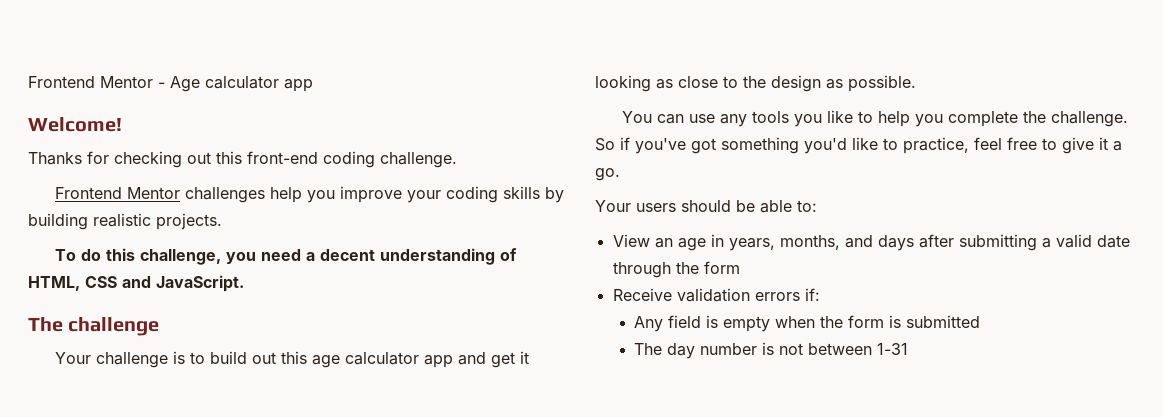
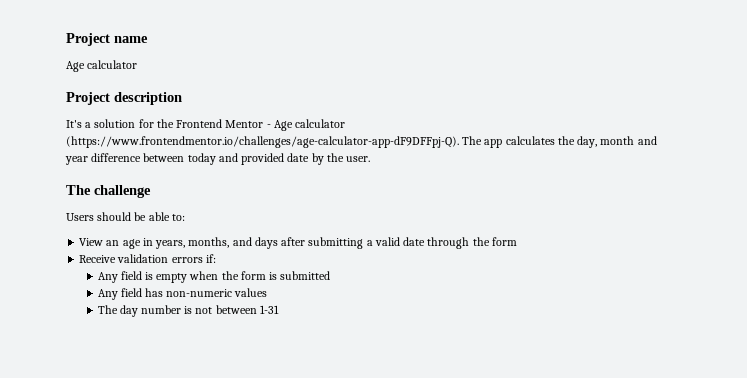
(28, 82) none -> [66,33,148,46] [66,60,138,72] [66,92,182,105] [66,119,174,128] Project name // Age calculator // Project description // It's a solution for the
[284,79,313,92] [28,117,122,132] [28,151,457,168] [54,186,564,203] [28,213,222,230] [54,248,517,265] [28,275,244,292] [28,317,160,336] [54,351,529,368] [595,75,916,92] [621,110,1128,127] [595,137,1122,154] [595,168,620,181] [595,200,676,212] app // Welcome! // Thanks for checking out this front-end coding challenge. // Frontend Mentor challenges help you improve your coding skills by building realistic projects. // To do this challenge, you need a decent understanding of HTML, CSS and JavaScript. // The challenge // Your challenge is to build out this age calculator app and get it looking as close to the design as possible. // You can use any tools you like to help you complete the challenge. So if you've got something you'd like to practice, feel free to give it a go. // Your users -> [66,136,657,148] [65,153,371,165] [66,185,151,198] [66,213,94,221] (https://www.frontendmentor.io/challenges/age-calculator-app-dF9DFFpj-Q). The app calculates the day, month and year difference between today and provided date by the user. // The challenge // Users
(981, 321) none -> [97,288,268,300] // Any field has non-numeric values

